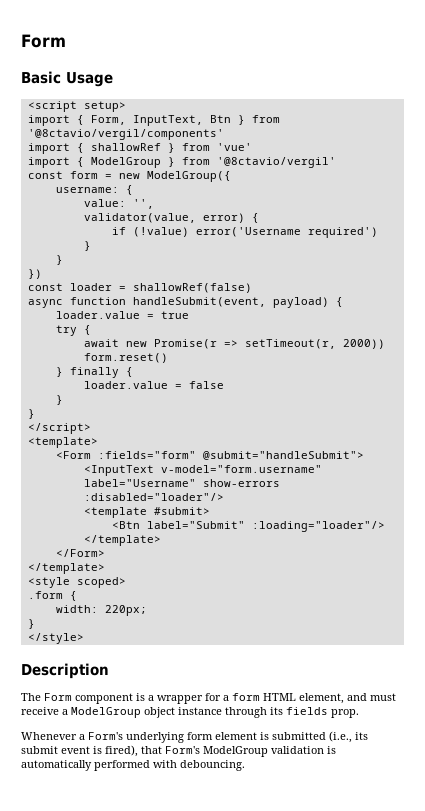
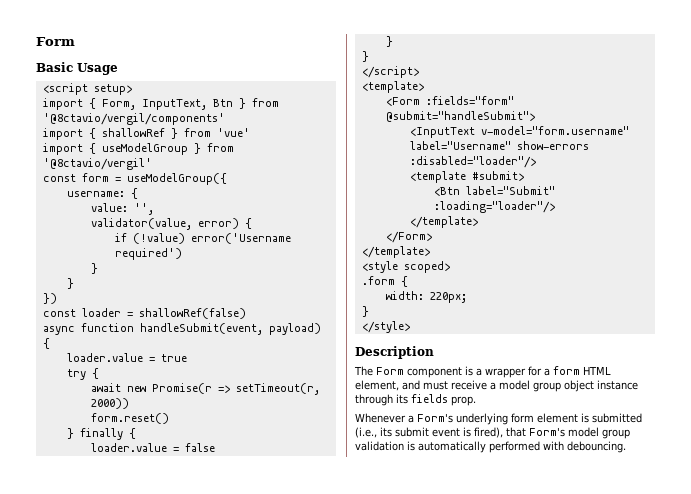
[90,157,161,168] ModelGroup -> [101,143,188,155] useModelGroup
[118,171,231,182] new ModelGroup({ -> [126,173,227,185] useModelGroup({
[71,707,141,718] ModelGroup -> [499,380,561,392] model group
[203,746,268,757] ModelGroup -> [568,427,630,439] model group

